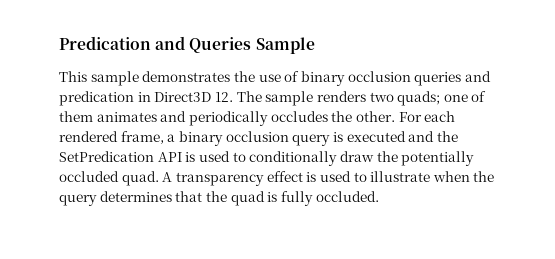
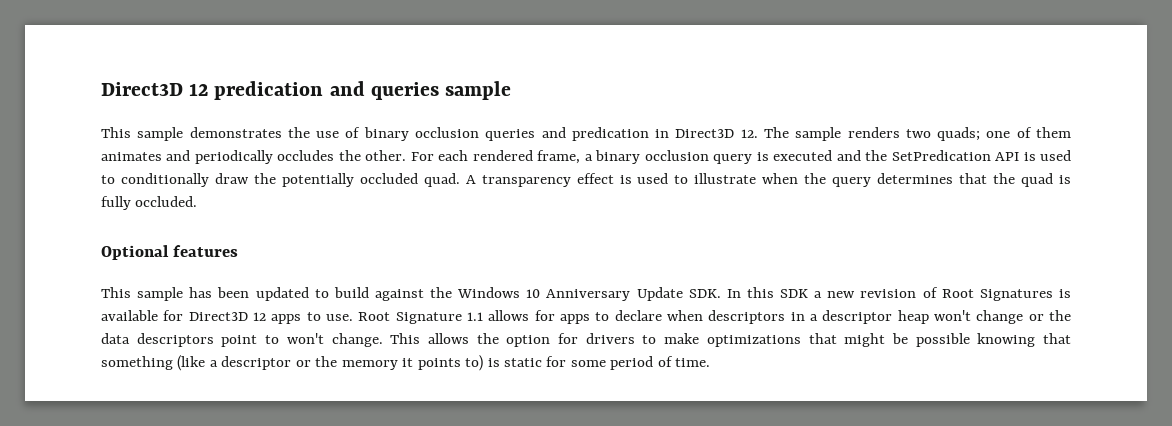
[59,36,315,54] Predication and Queries Sample -> [101,81,512,100] Direct3D 12 predication and queries sample
(379, 196) none -> [101,245,238,260] [101,287,1072,301] [101,310,1072,324] [101,333,1072,347] [101,355,711,371] // Optional features // This sample has been updated to build against the Windows 10 Anniversary Update SDK. In this SDK a new revision of Root Signatures is available for Direct3D 12 apps to use. Root Signature 1.1 allows for apps to declare when descriptors in a descriptor heap won't change or the data descriptors point to won't change. This allows the option for drivers to make optimizations that might be possible knowing that something (like a descriptor or the memory it points to) is static for some period of time.

